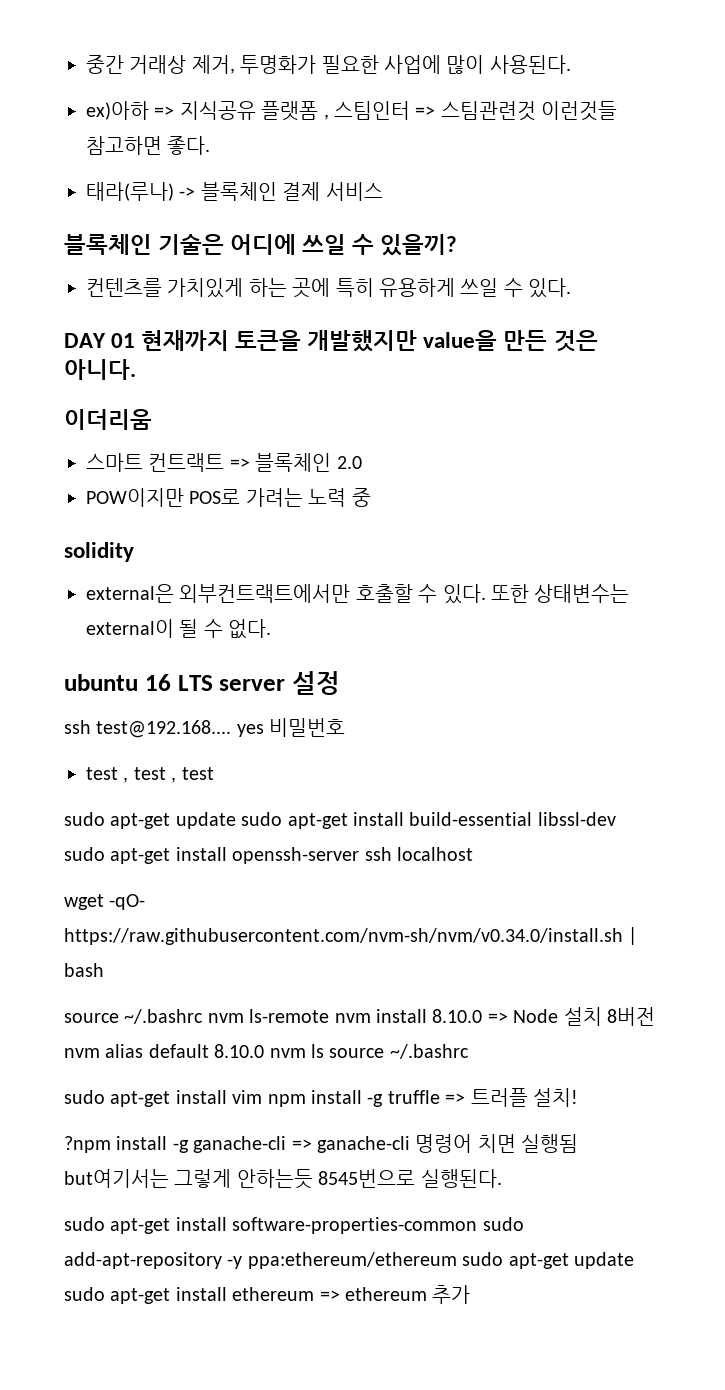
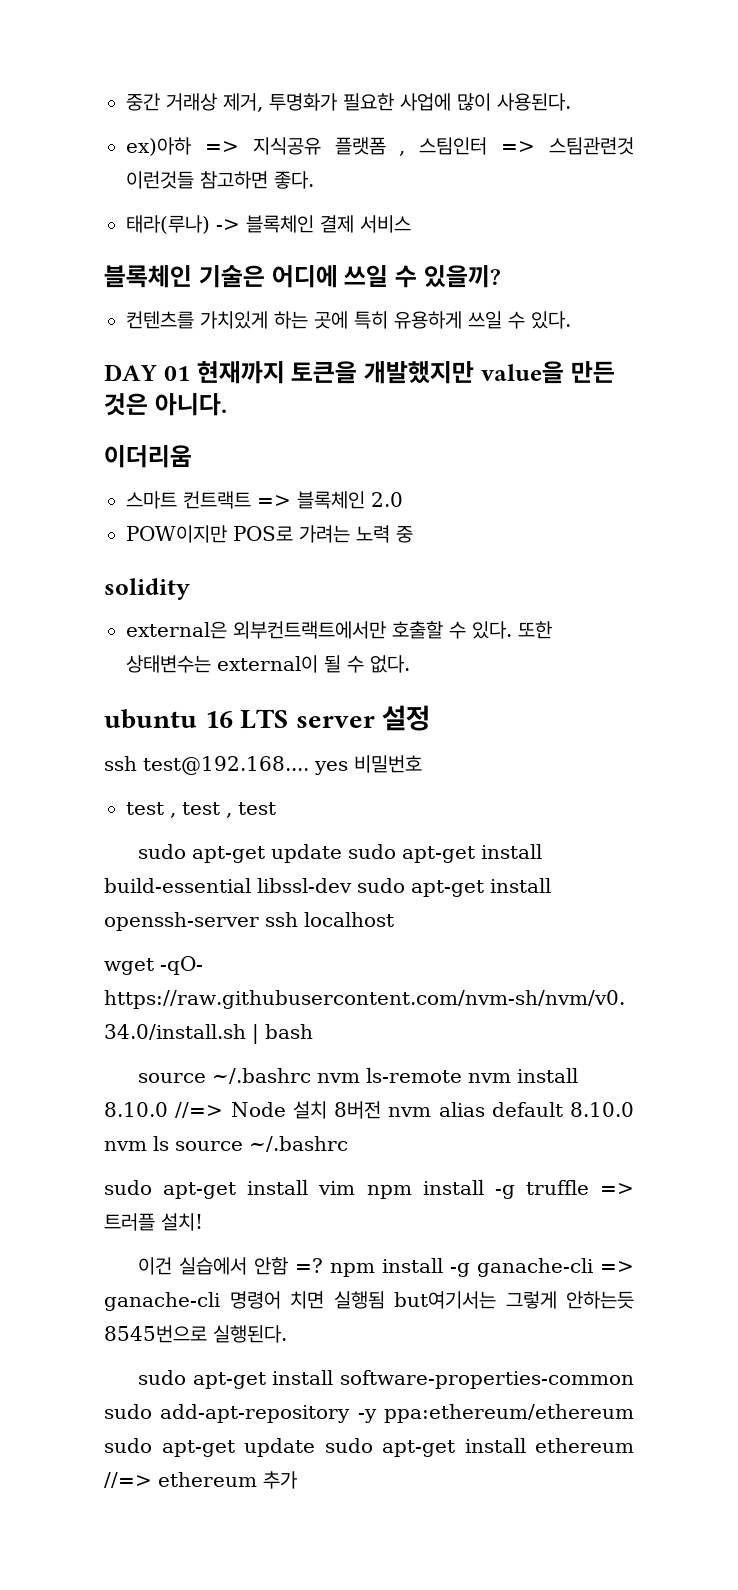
[487,1012,508,1023] => -> [175,1102,224,1118] //=>
[64,1136,111,1153] ?npm -> [137,1257,375,1277] 이건 실습에서 안함 =? npm
[319,1290,340,1301] => -> [104,1472,152,1488] //=>

